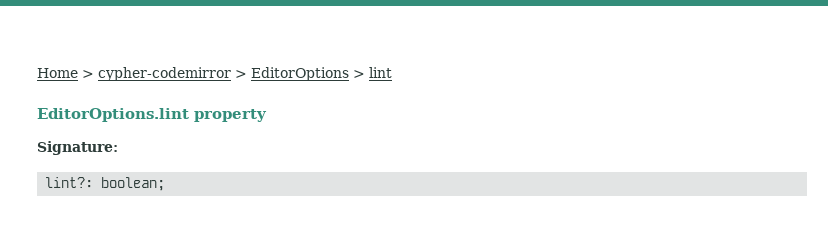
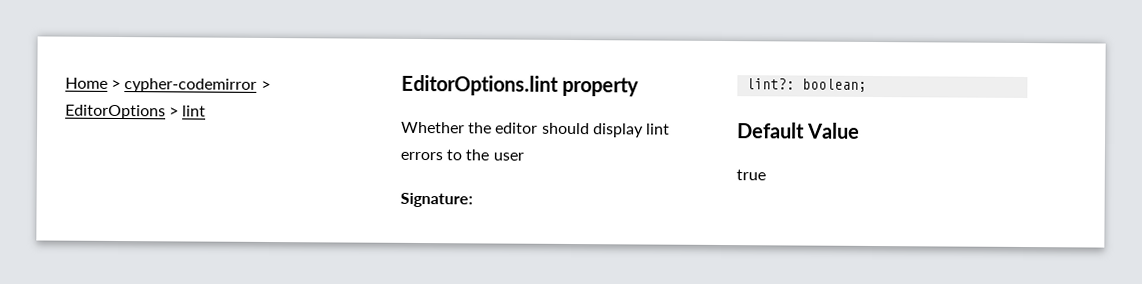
(267, 115) none -> [401,121,670,138] [400,149,524,161] // Whether the editor should display lint errors to the user
(166, 184) none -> [737,122,861,139] [736,169,766,181] // Default Value // true

